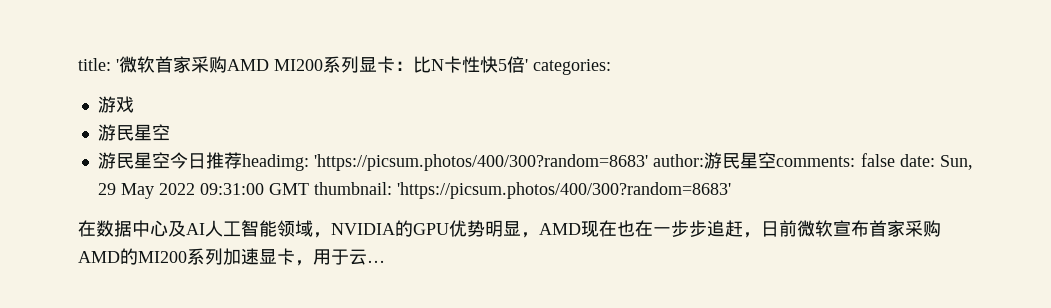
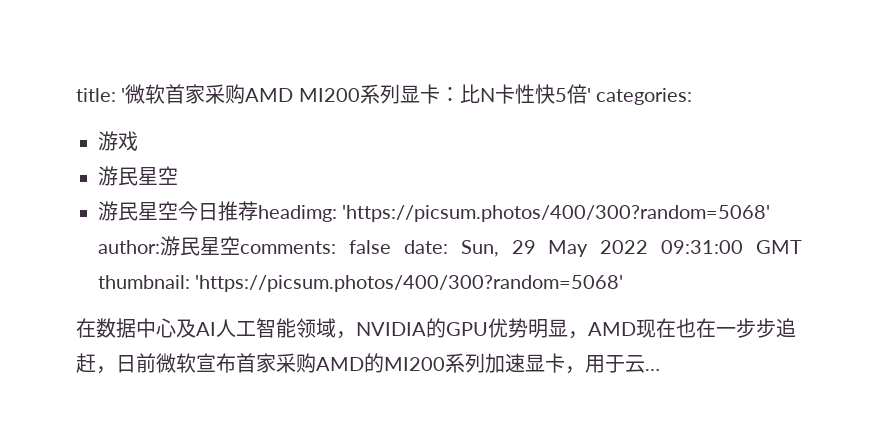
[314,154,649,171] 'https://picsum.photos/400/300?random=8683' -> [342,205,771,222] 'https://picsum.photos/400/300?random=5068'
[396,182,731,199] 'https://picsum.photos/400/300?random=8683' -> [195,275,624,292] 'https://picsum.photos/400/300?random=5068'

